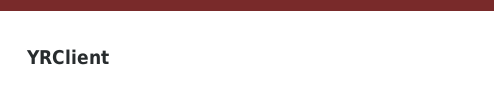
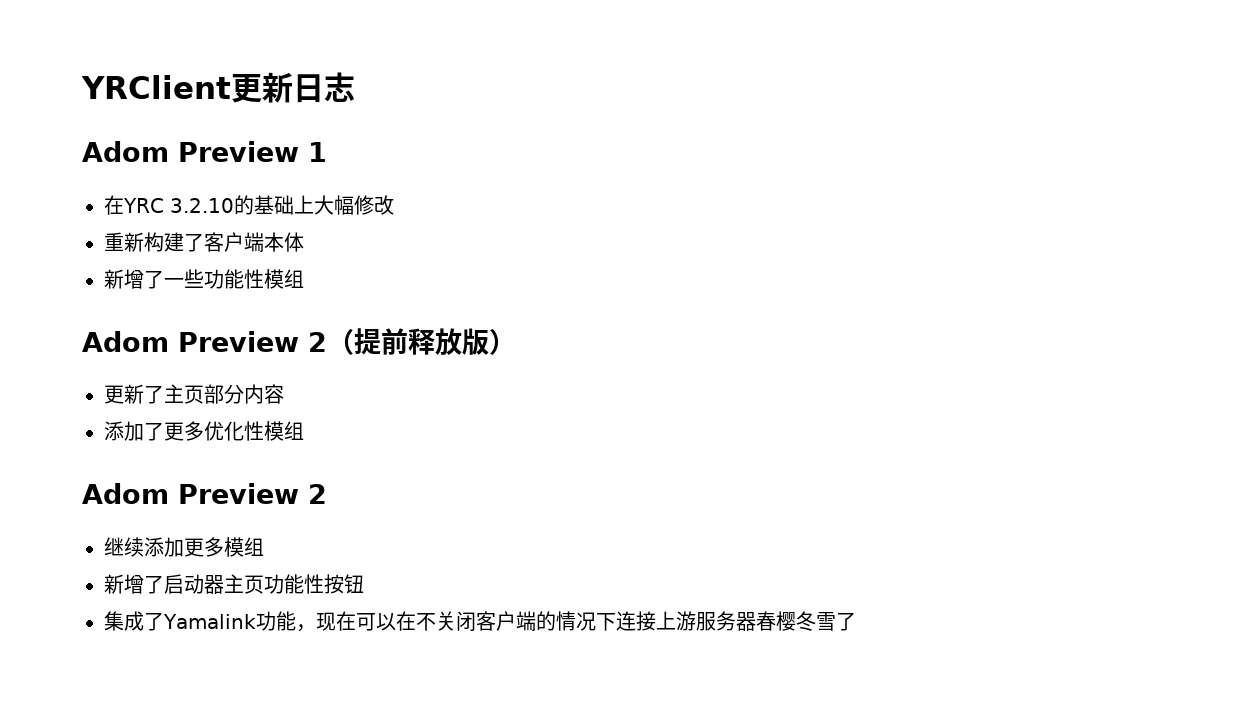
(109, 57) none -> [231,72,355,103] [82,141,327,162] [104,195,394,215] [104,232,304,252] [104,269,304,289] [82,328,516,355] [104,384,284,404] [104,421,304,441] [82,483,327,504] [104,537,264,557] [104,574,364,594] [104,611,856,632] 更新日志 // Adom Preview 1 // 在YRC 3.2.10的基础上大幅修改 // 重新构建了客户端本体 // 新增了一些功能性模组 // Adom Preview 2（提前释放版） // 更新了主页部分内容 // 添加了更多优化性模组 // Adom Preview 2 // 继续添加更多模组 // 新增了启动器主页功能性按钮 // 集成了Yamalink功能，现在可以在不关闭客户端的情况下连接上游服务器春樱冬雪了

